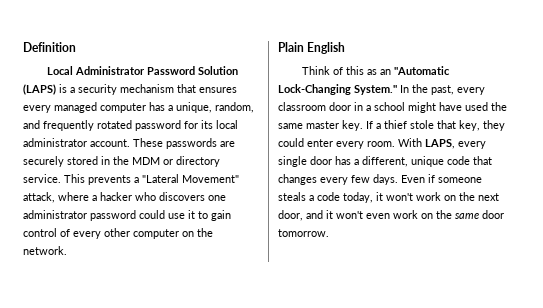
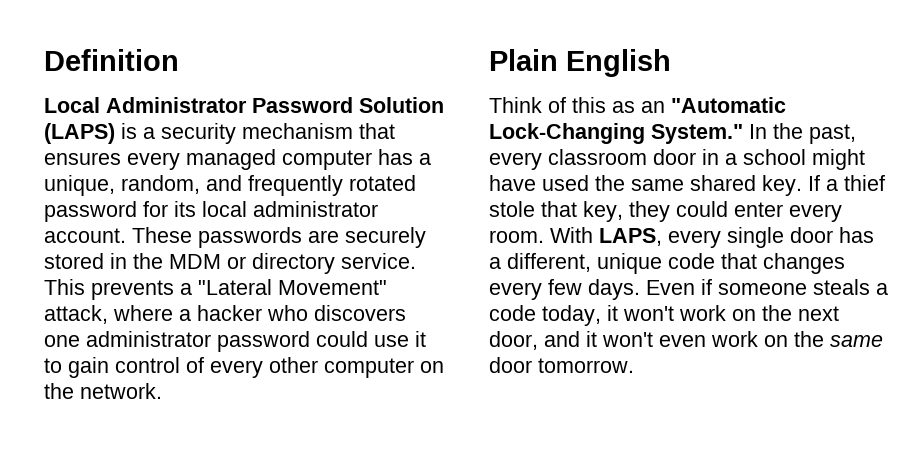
[306,121,339,129] master -> [690,175,756,191] shared

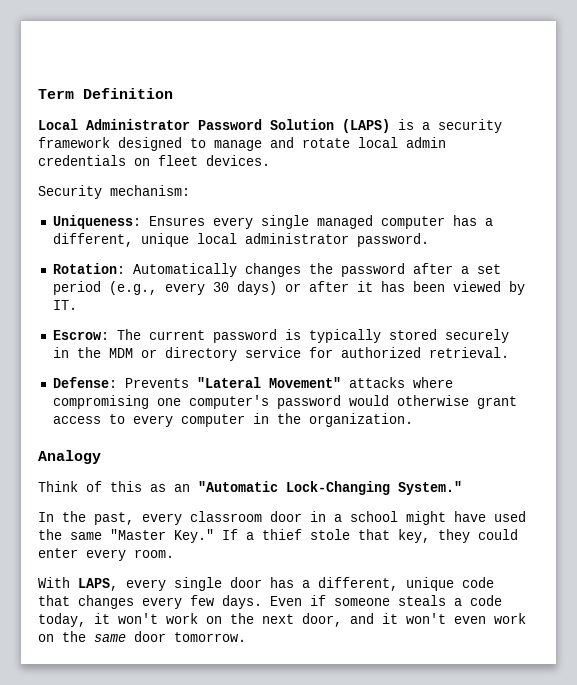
(44, 60) none -> [38,89,74,99] Term
[242,123,395,139] [44,149,431,170] [44,175,416,196] [44,201,378,222] [44,227,426,248] [44,253,104,269] mechanism that ensures every managed computer has a unique, random, and frequently rotated password for its local administrator account. These passwords are securely stored -> [38,137,446,151] [38,155,270,166] [38,185,190,199] [52,215,493,229] [52,233,429,247] [52,263,501,277] [52,281,525,295] [52,300,77,310] [52,329,509,343] framework designed to manage and rotate local admin credentials on fleet devices. // Security mechanism: // Uniqueness: Ensures every single managed computer has a different, unique local administrator password. // Rotation: Automatically changes the password after a set period (e.g., every 30 days) or after it has been viewed by IT. // Escrow: The current password is typically stored securely
[341,253,416,269] [44,279,387,300] [44,305,406,324] [44,331,426,352] [44,357,444,378] [44,383,162,399] [489,49,671,77] service. This prevents a "Lateral Movement" attack, where a hacker who discovers one administrator password could use it to gain control of every other computer on the network. // Plain English -> [244,347,509,358] [52,377,453,388] [52,395,517,409] [52,413,413,427] [38,450,101,464] service for authorized retrieval. // Defense: Prevents "Lateral Movement" attacks where compromising one computer's password would otherwise grant access to every computer in the organization. // Analogy
(743, 134) none -> (462, 488) //
[690,175,802,196] shared key. -> [110,529,214,543] "Master Key."
(544, 236) none -> (174, 553) //

